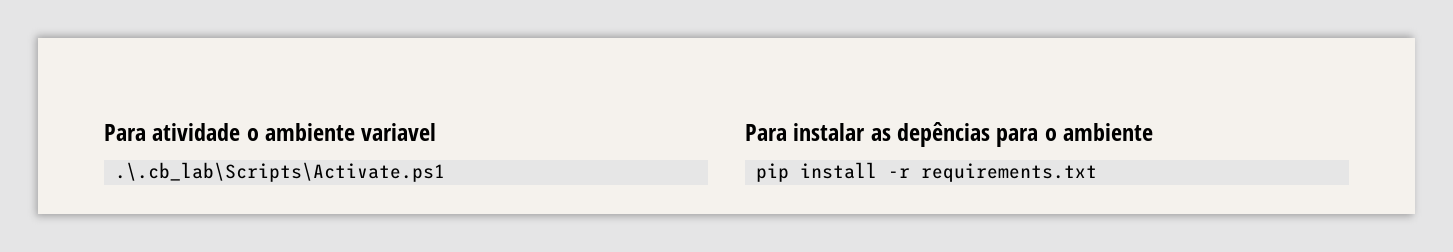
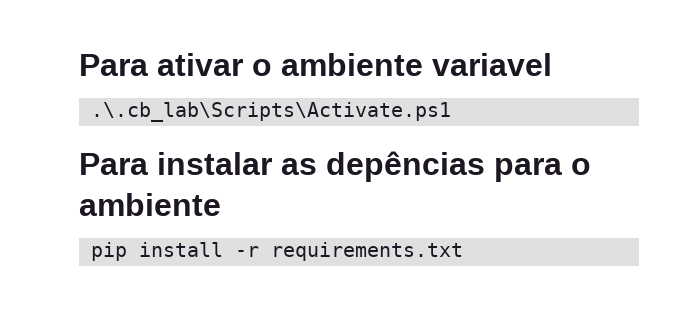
[104,123,241,141] Para atividade -> [79,53,243,76] Para ativar

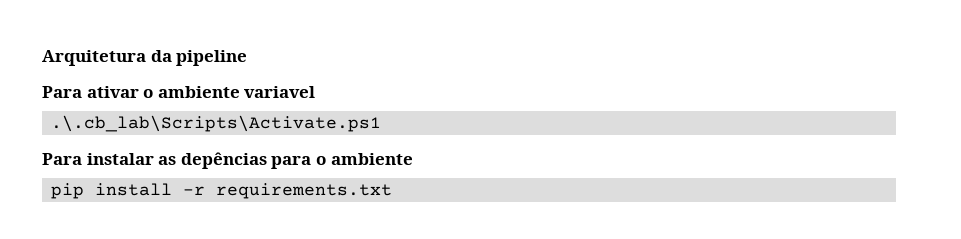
(79, 65) none -> [42,50,248,66] Arquitetura da pipeline //

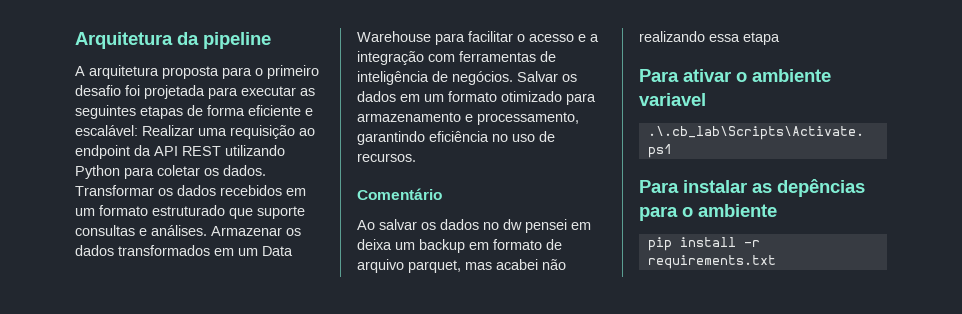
(248, 58) none -> [75,65,319,79] [75,85,315,99] [75,105,313,119] [75,125,315,139] [75,145,285,159] [75,165,266,179] [75,185,306,196] [75,205,305,219] [75,225,301,236] [75,245,293,256] [357,31,599,45] [357,51,556,65] [357,71,577,85] [357,91,596,105] [357,112,579,125] [357,131,555,145] [357,153,416,162] [357,188,442,200] [357,219,591,233] [357,239,562,253] [357,259,566,273] [639,31,780,45] // A arquitetura proposta para o primeiro desafio foi projetada para executar as seguintes etapas de forma eficiente e escalável: Realizar uma requisição ao endpoint da API REST utilizando Python para coletar os dados. Transformar os dados recebidos em um formato estruturado que suporte consultas e análises. Armazenar os dados transformados em um Data Warehouse para facilitar o acesso e a integração com ferramentas de inteligência de negócios. Salvar os dados em um formato otimizado para armazenamento e processamento, garantindo eficiência no uso de recursos. // Comentário // Ao salvar os dados no dw pensei em deixa um backup em formato de arquivo parquet, mas acabei não realizando essa etapa

